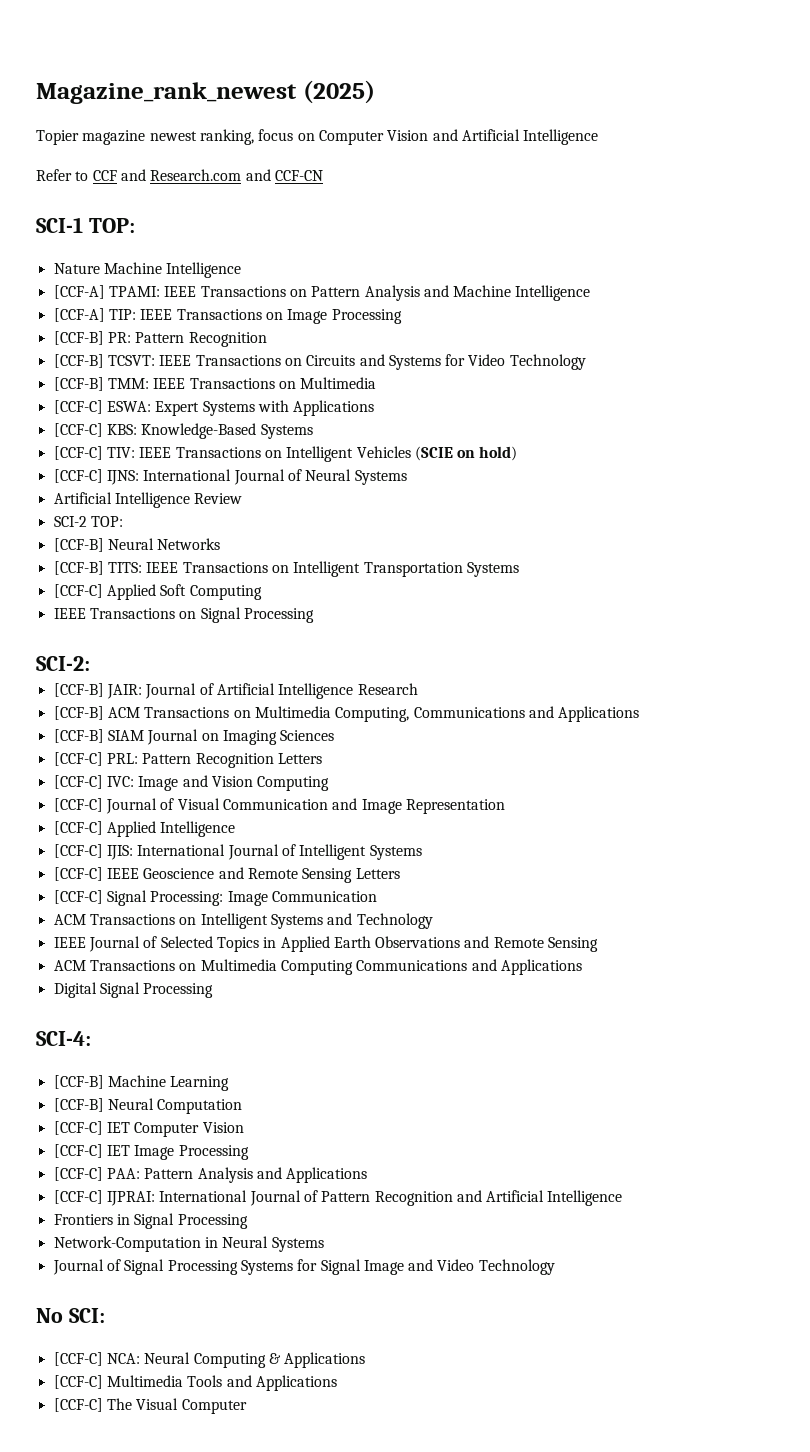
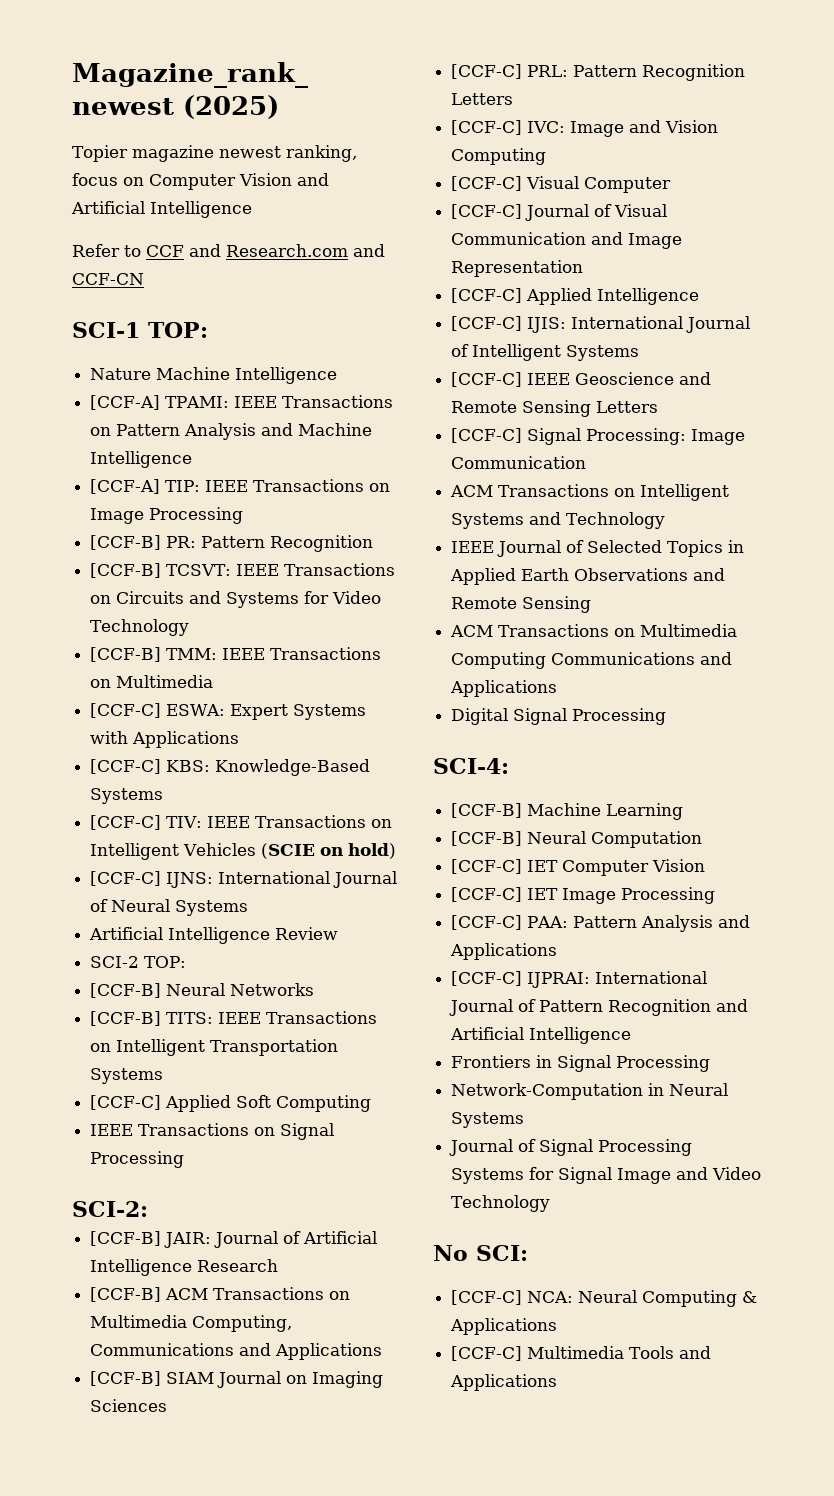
(330, 783) none -> [451,176,672,193] // [CCF-C] Visual Computer
[53,1398,247,1414] // [CCF-C] The Visual Computer -> (558, 1382) none

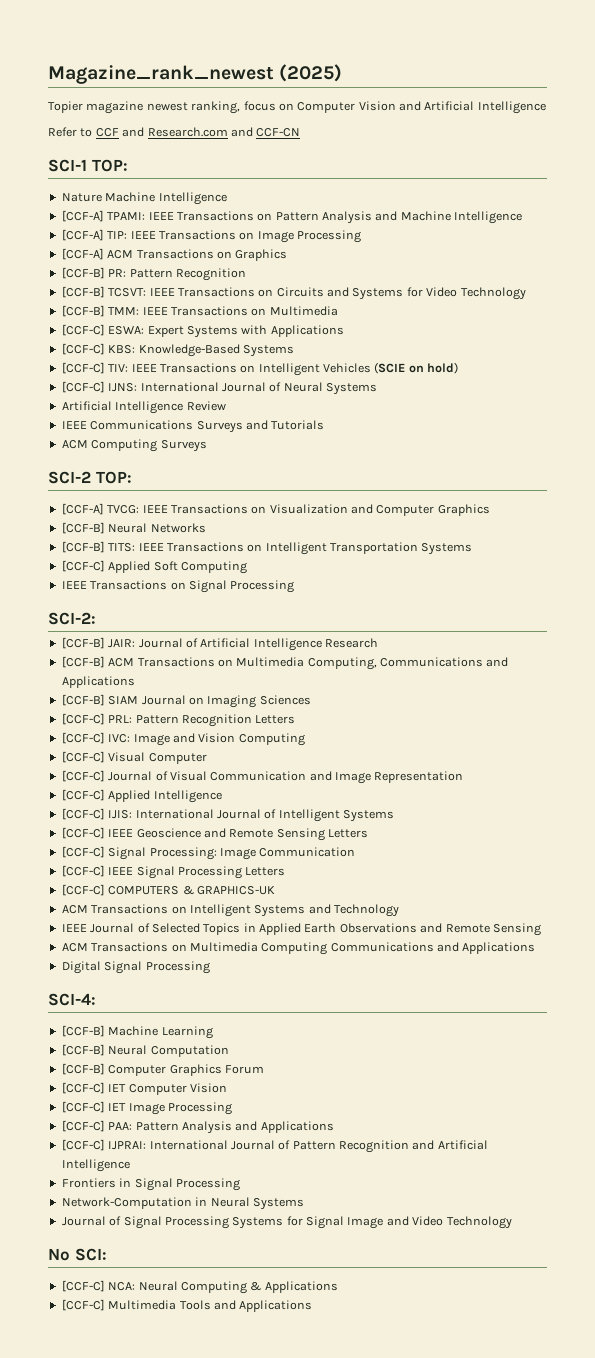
(244, 515) none -> [61,248,288,261] // [CCF-A] ACM Transactions on Graphics
[90,956,187,968] SCI-2 TOP: -> [61,420,325,433] [61,439,207,452] [48,471,132,484] [61,503,490,516] IEEE Communications Surveys and Tutorials // ACM Computing Surveys // SCI-2 TOP: // [CCF-A] TVCG: IEEE Transactions on Visualization and Computer Graphics
(587, 462) none -> [61,865,286,879] [61,884,275,896] // [CCF-C] IEEE Signal Processing Letters // [CCF-C] COMPUTERS & GRAPHICS-UK
(703, 839) none -> [61,1063,264,1076] // [CCF-B] Computer Graphics Forum

